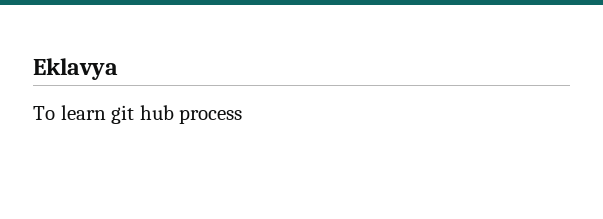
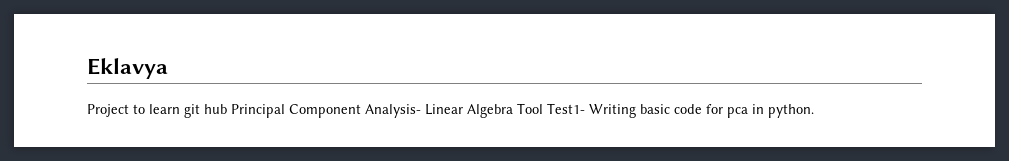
[33,106,55,120] To -> [87,104,145,117] Project to
[179,109,243,124] process -> [231,103,814,118] Principal Component Analysis- Linear Algebra Tool Test1- Writing basic code for pca in python.

